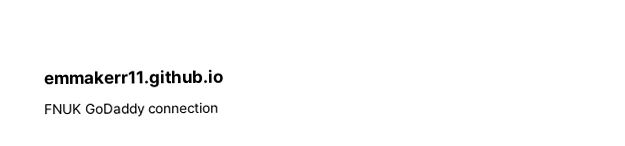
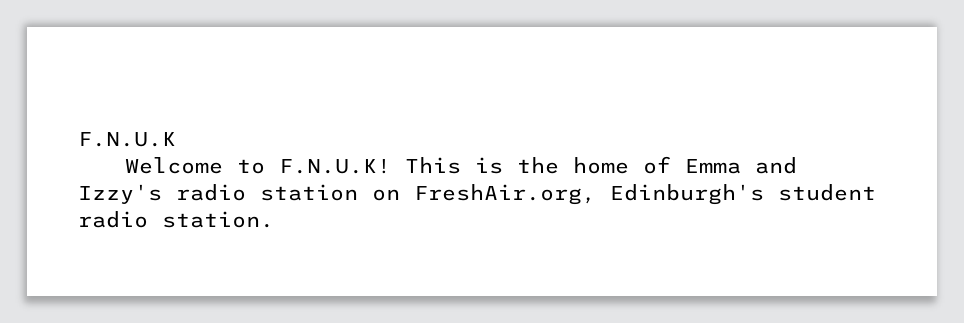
[43,68,224,89] [44,101,219,117] emmakerr11.github.io // FNUK GoDaddy connection -> [78,132,176,147] [125,156,798,174] [78,184,876,205] [78,211,274,228] F.N.U.K // Welcome to F.N.U.K! This is the home of Emma and Izzy's radio station on FreshAir.org, Edinburgh's student radio station.

